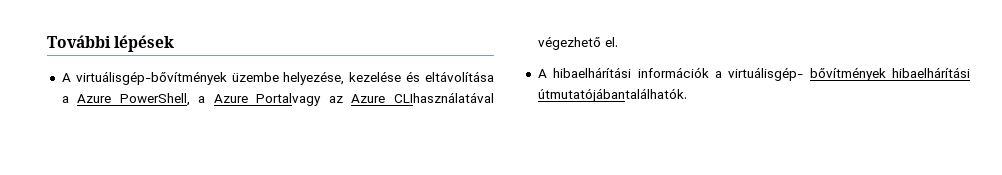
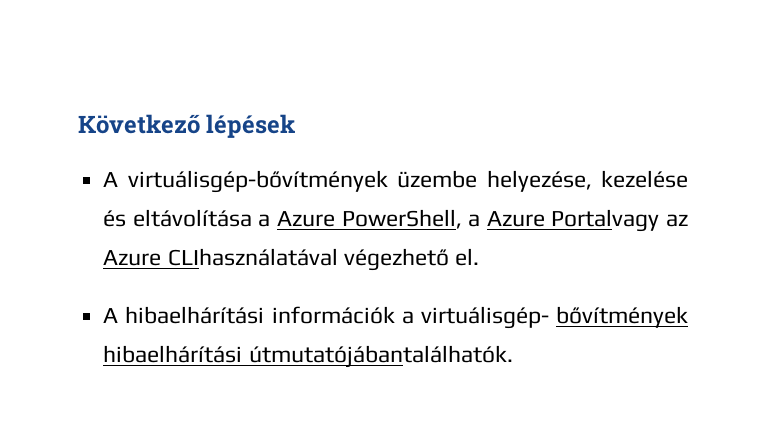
[47,35,111,48] További -> [78,114,200,134] Következő

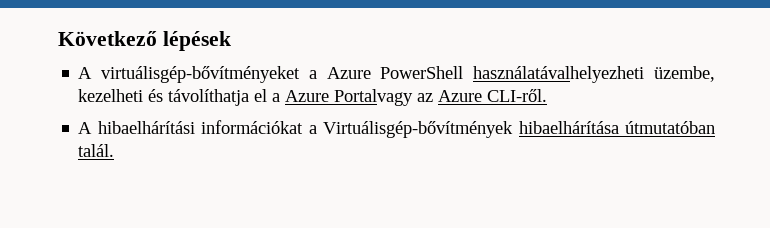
[127,170,688,193] [103,209,462,229] virtuálisgép-bővítmények üzembe helyezése, kezelése és eltávolítása a Azure PowerShell, -> [101,66,715,83] [78,89,268,106] virtuálisgép-bővítményeket a Azure PowerShell használatávalhelyezheti üzembe, kezelheti és távolíthatja el
[167,248,479,271] CLIhasználatával végezhető el. -> [487,89,548,102] CLI-ről.
[271,306,688,329] [103,345,513,368] információk a virtuálisgép- bővítmények hibaelhárítási útmutatójábantalálhatók. -> [201,120,715,138] [78,144,115,157] információkat a Virtuálisgép-bővítmények hibaelhárítása útmutatóban talál.

